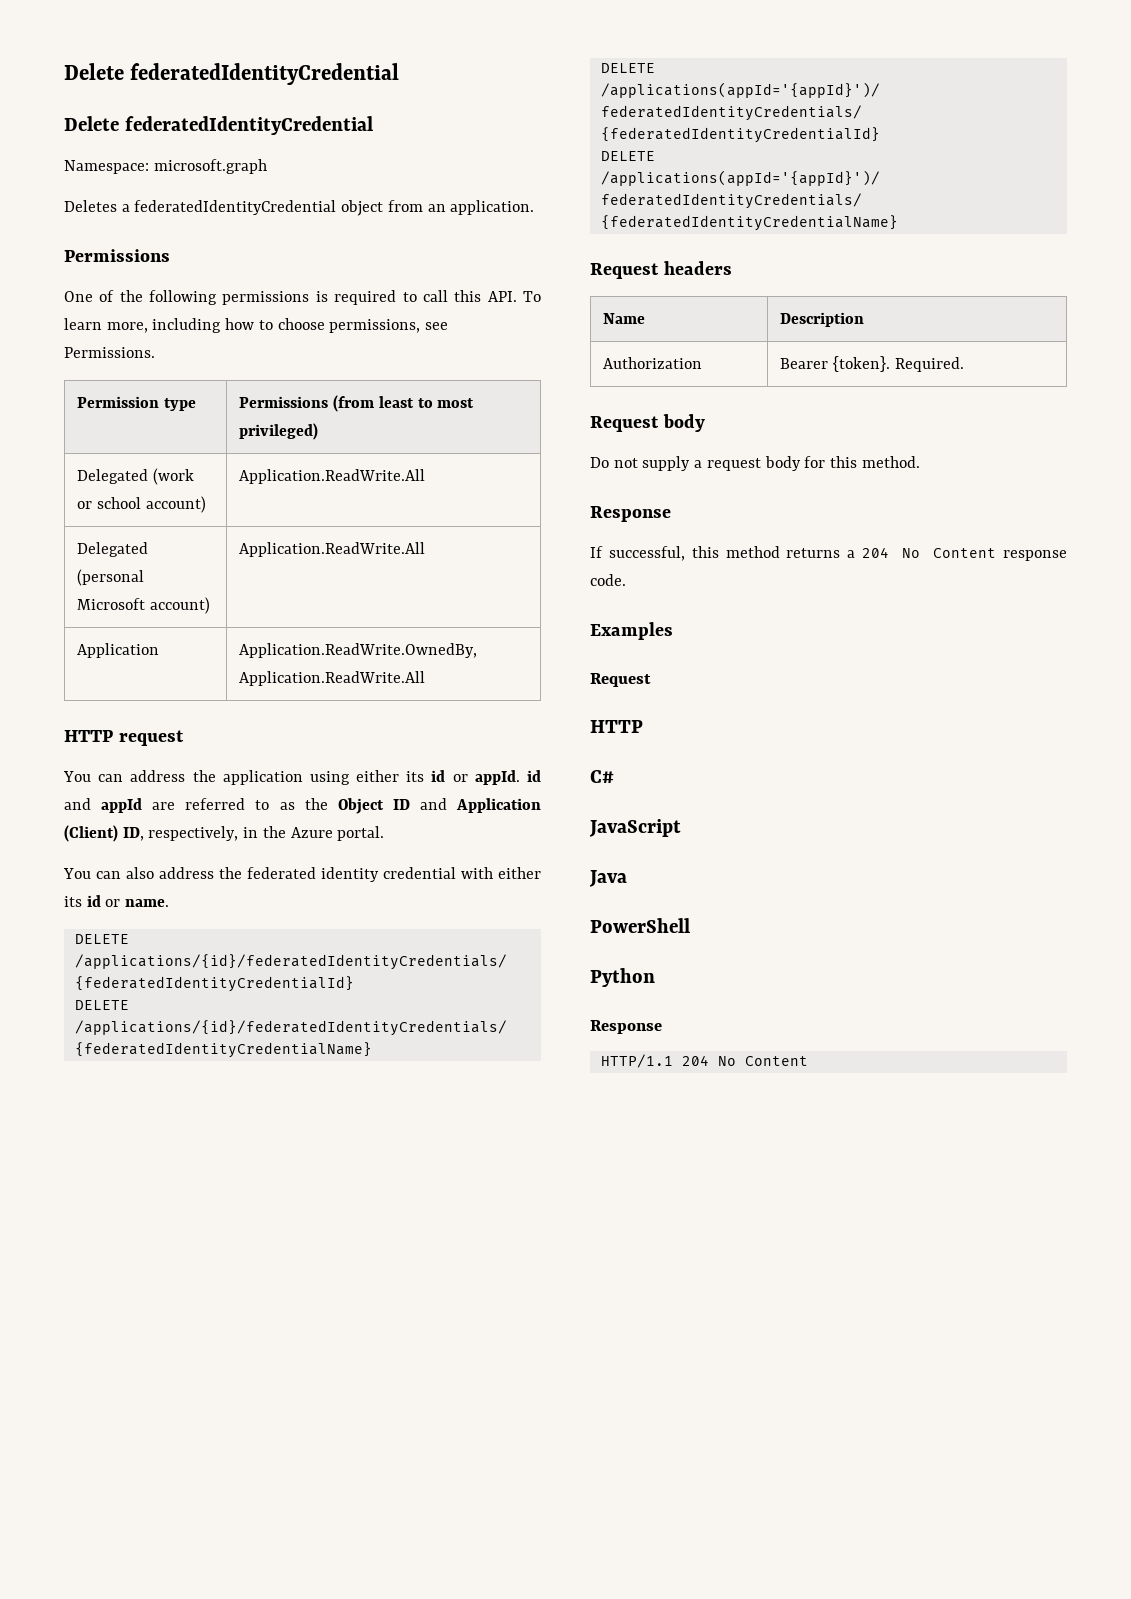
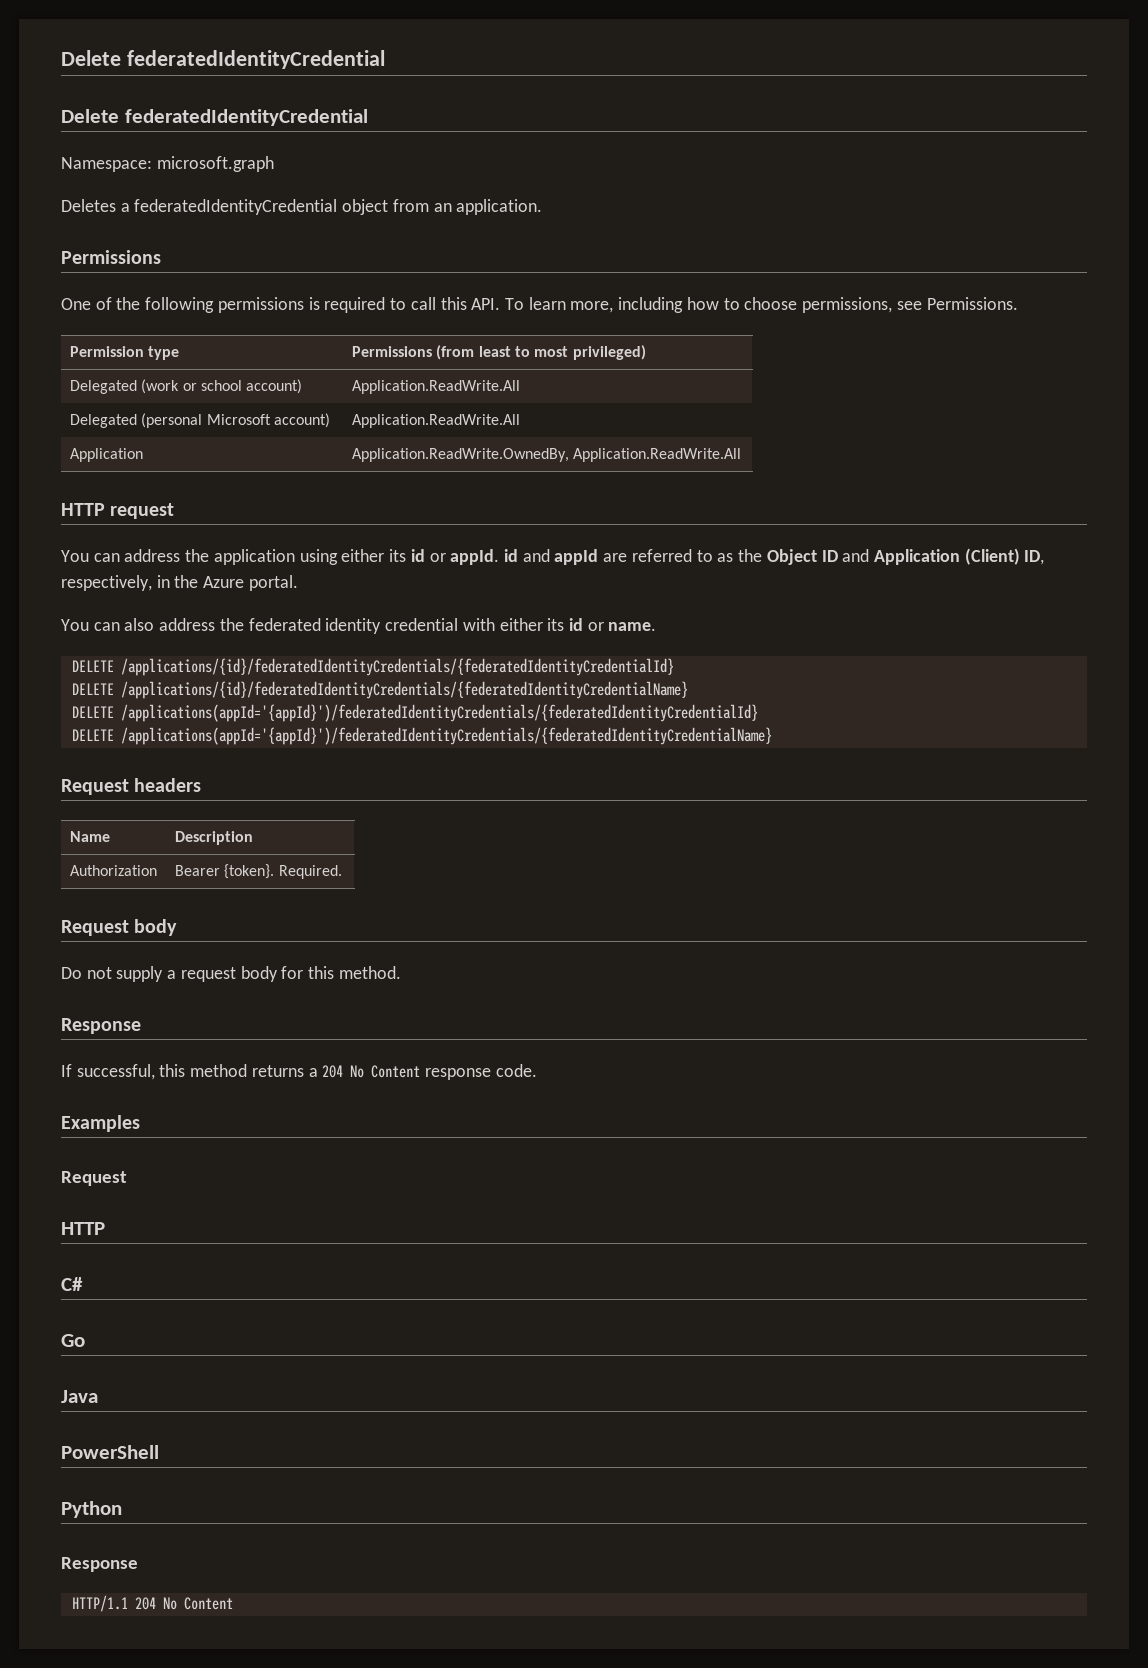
[589,819,681,837] JavaScript -> [61,1334,85,1347] Go

